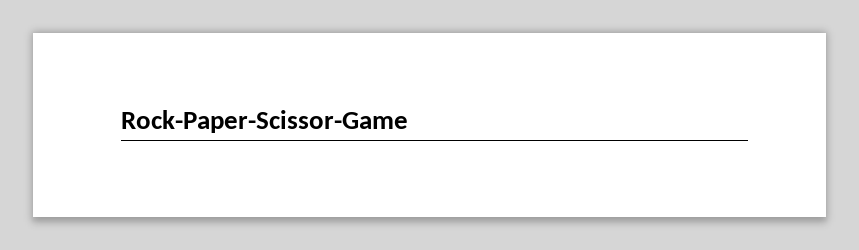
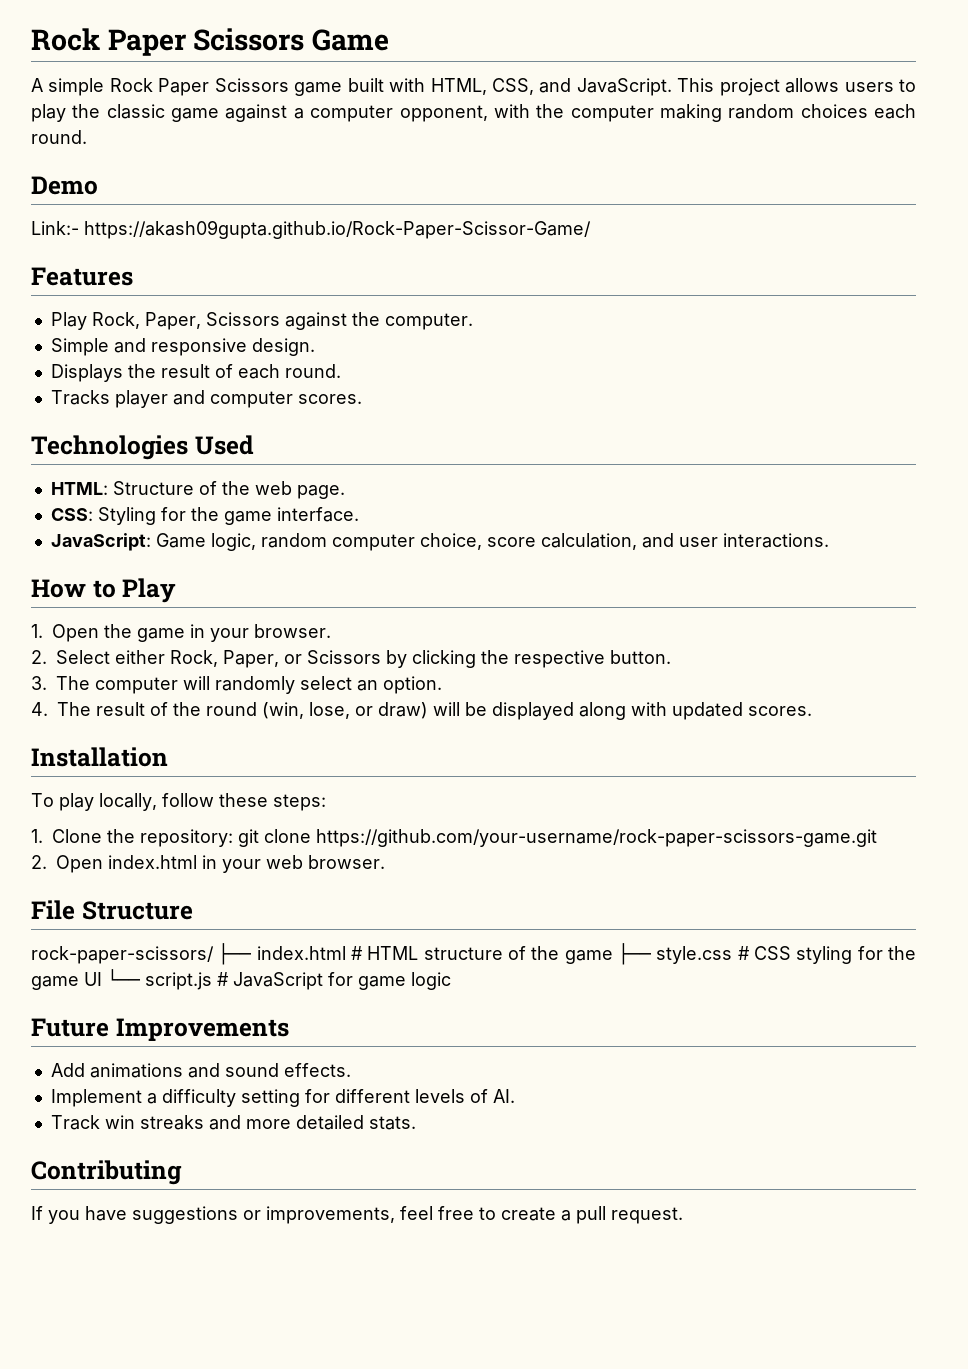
[121,110,408,133] Rock-Paper-Scissor-Game -> [31,28,390,56] [31,78,916,96] [31,104,916,122] [31,130,87,144] [31,176,98,195] [31,220,591,239] [31,267,133,286] [50,312,473,330] [50,338,315,356] [50,364,341,382] [50,390,362,408] [31,435,254,460] [50,481,345,499] [50,507,359,525] [50,533,829,551] [31,578,177,603] [31,624,331,642] [31,650,671,668] [31,676,442,694] [31,702,812,720] [31,747,168,767] [31,793,326,811] [31,829,877,847] [31,855,385,873] [31,900,193,920] [31,943,917,965] [31,969,451,990] [31,1018,289,1041] [50,1063,351,1078] [50,1089,515,1107] [50,1115,416,1130] [31,1160,182,1185] [31,1206,683,1224] Rock Paper Scissors Game // A simple Rock Paper Scissors game built with HTML, CSS, and JavaScript. This project allows users to play the classic game against a computer opponent, with the computer making random choices each round. // Demo // Link:- https://akash09gupta.github.io/Rock-Paper-Scissor-Game/ // Features // Play Rock, Paper, Scissors against the computer. // Simple and responsive design. // Displays the result of each round. // Tracks player and computer scores. // Technologies Used // HTML: Structure of the web page. // CSS: Styling for the game interface. // JavaScript: Game logic, random computer choice, score calculation, and user interactions. // How to Play // 1. Open the game in your browser. // 2. Select either Rock, Paper, or Scissors by clicking the respective button. // 3. The computer will randomly select an option. // 4. The result of the round (win, lose, or draw) will be displayed along with updated scores. // Installation // To play locally, follow these steps: // 1. Clone the repository: git clone https://github.com/your-username/rock-paper-scissors-game.git // 2. Open index.html in your web browser. // File Structure // rock-paper-scissors/ ├── index.html # HTML structure of the game ├── style.css # CSS styling for the game UI └── script.js # JavaScript for game logic // Future Improvements // Add animations and sound effects. // Implement a difficulty setting for different levels of AI. // Track win streaks and more detailed stats. // Contributing // If you have suggestions or improvements, feel free to create a pull request.

